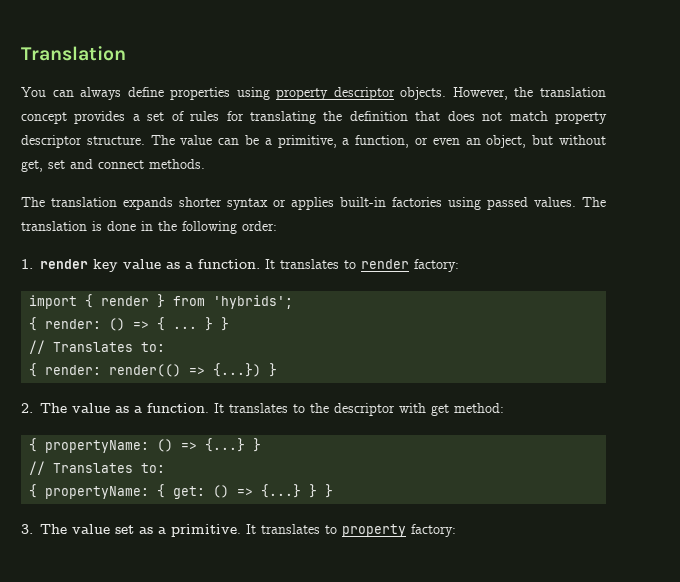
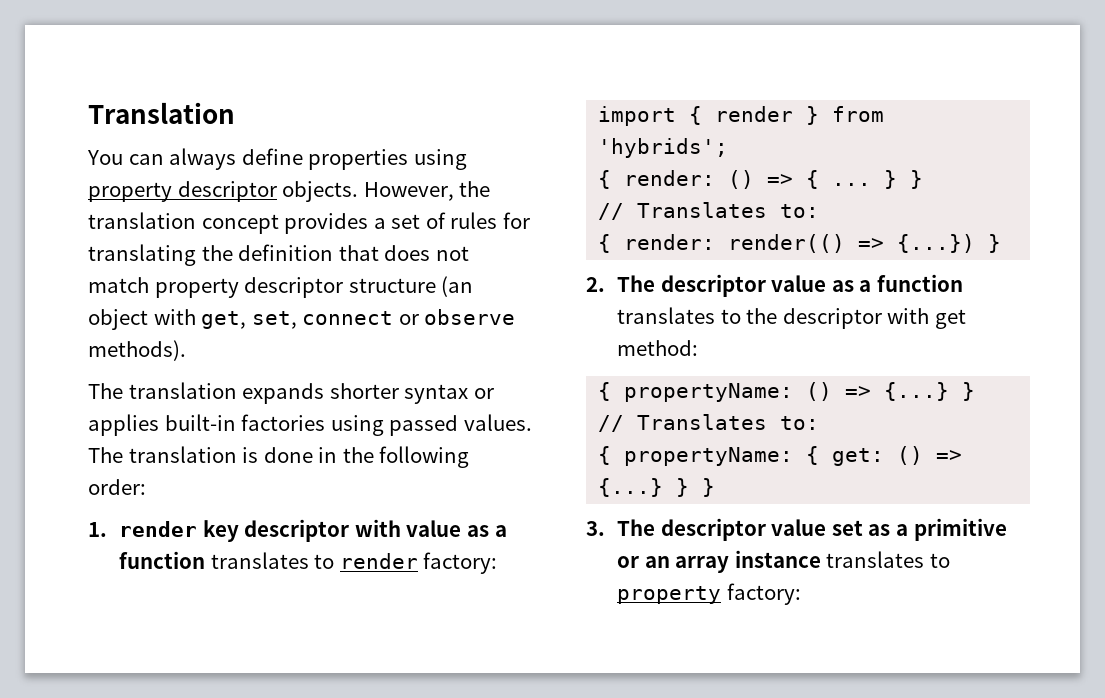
[86,135,606,148] [21,159,205,172] structure. The value can be a primitive, a function, or even an object, but without get, set and connect methods. -> [348,276,474,297] [88,309,516,330] [88,340,186,361] structure (an object with get, set, connect or observe methods).
[123,259,276,269] value as a function. It -> [244,519,507,542] [119,551,206,569] descriptor with value as a function
[72,403,225,413] value as a function. It -> [660,274,963,297] descriptor value as a function
(68, 529) none -> [660,518,766,541] descriptor
[171,524,257,537] primitive. It -> [913,518,1007,541] [617,550,821,573] primitive or an array instance

